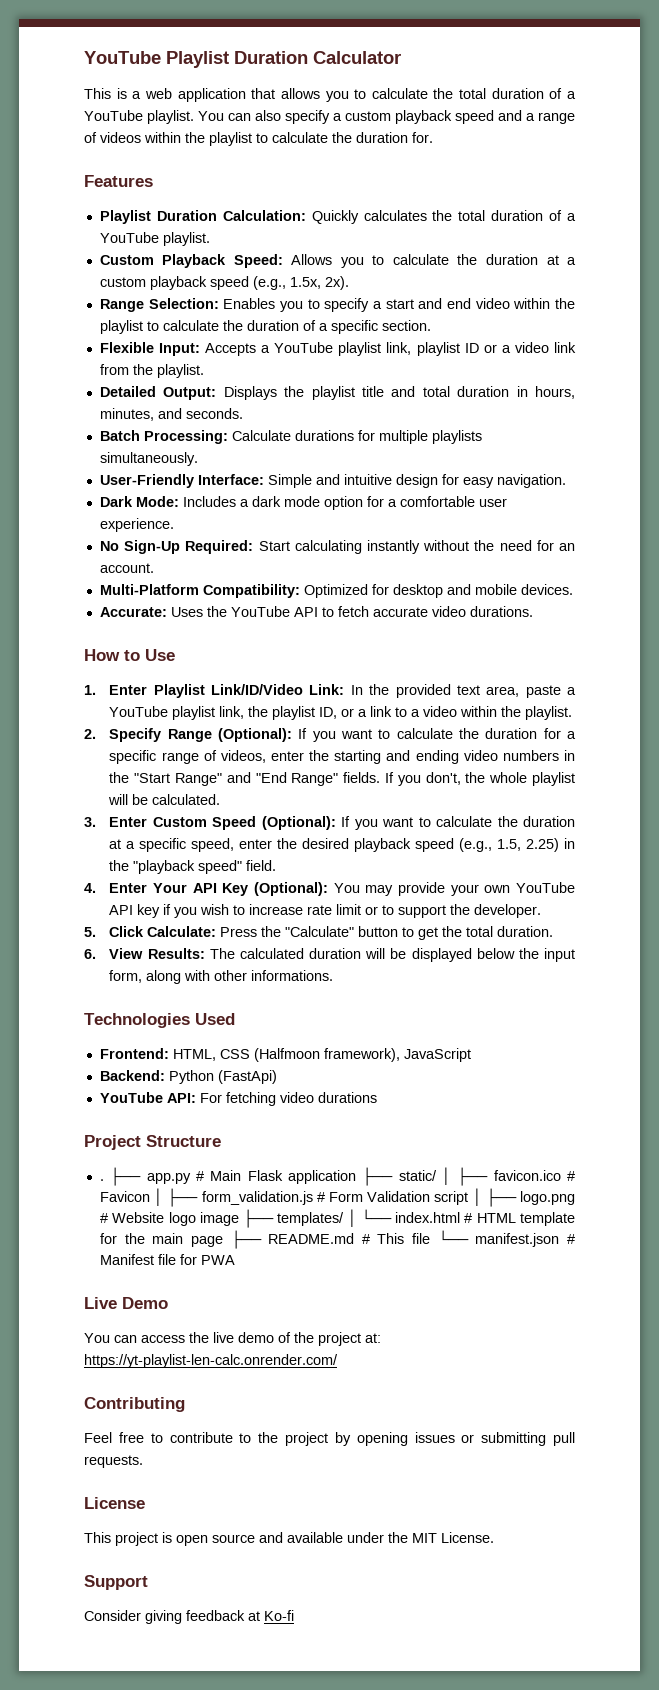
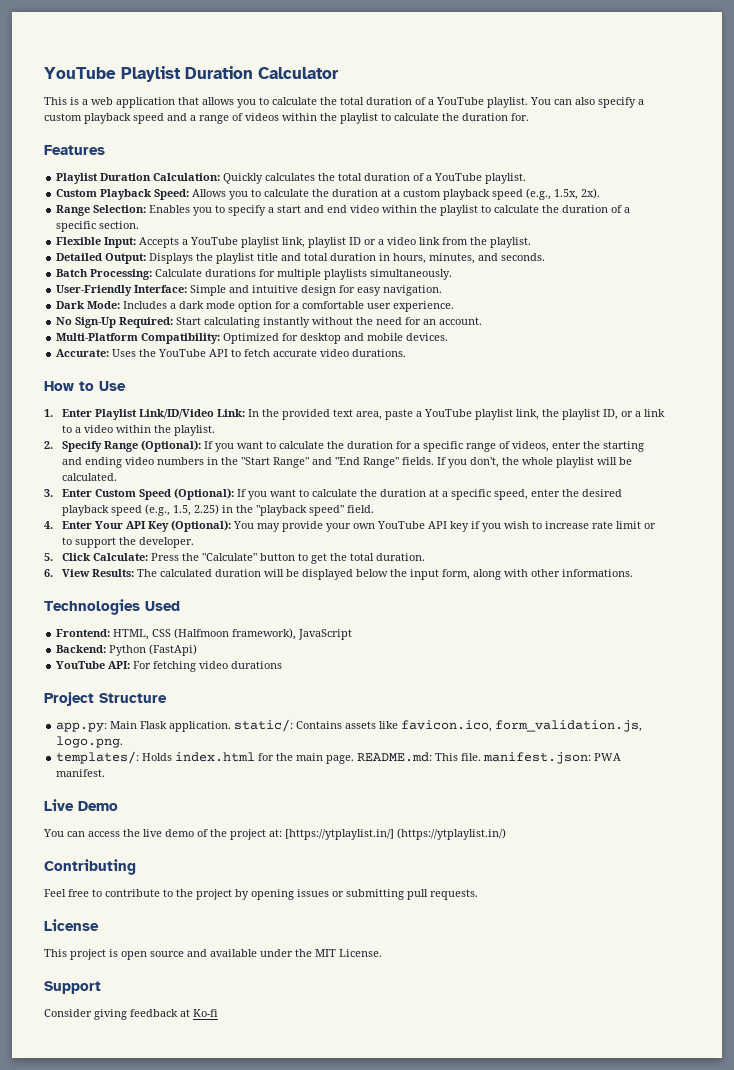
[99,1167,575,1186] [99,1188,575,1207] [99,1209,575,1228] [99,1230,575,1249] [99,1254,197,1265] . ├── app.py # Main Flask application ├── static/ │ ├── favicon.ico # Favicon │ ├── form_validation.js # Form Validation script │ ├── logo.png # Website logo image ├── templates/ │ └── index.html # HTML template for the main page ├── README.md # This file └── manifest.json # Manifest file for -> [56,719,643,732] [56,736,124,748] [56,751,592,764] app.py: Main Flask application. static/: Contains assets like favicon.ico, form_validation.js, logo.png. // templates/: Holds index.html for the main page. README.md: This file. manifest.json:
(235, 1260) none -> [56,769,106,777] manifest.
[84,1354,338,1368] https://yt-playlist-len-calc.onrender.com/ -> [285,828,506,840] [https://ytplaylist.in/] (https://ytplaylist.in/)

